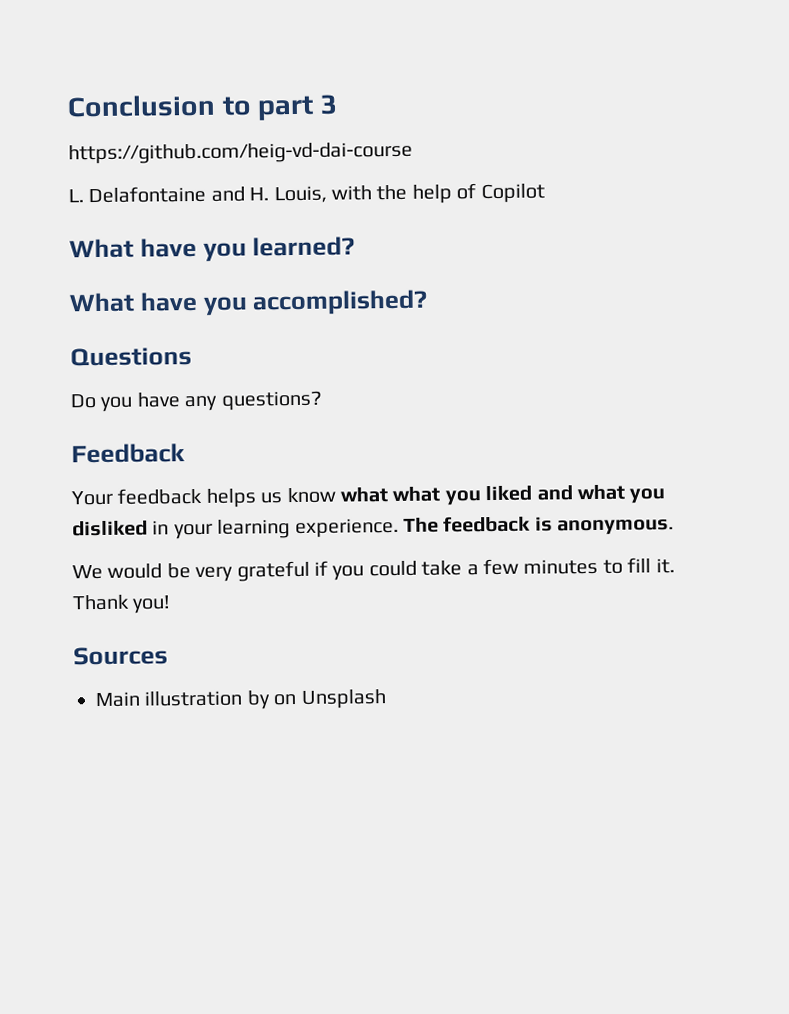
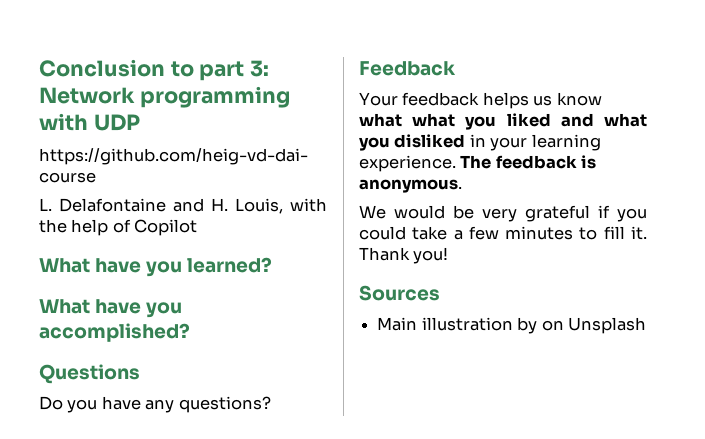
[319,94,338,115] 3 -> [250,60,270,77] [39,86,290,108] [39,113,140,131] 3: Network programming with UDP

